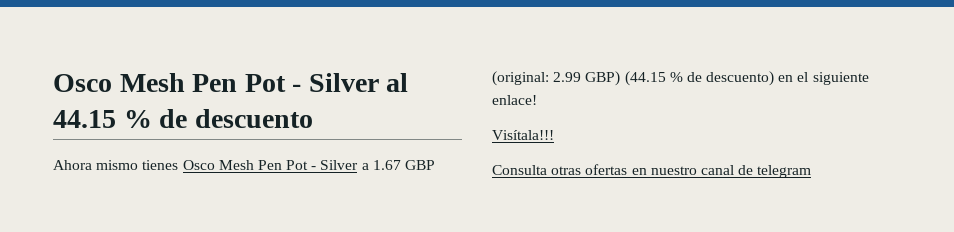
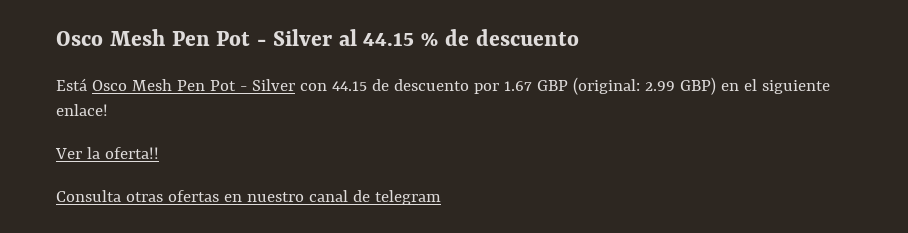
[53,160,369,170] Ahora mismo tienes Osco Mesh Pen Pot - Silver a -> [56,78,499,94] Está Osco Mesh Pen Pot - Silver con 44.15 de descuento por
[624,71,775,86] (44.15 % de descuento) -> (716, 86) none
[492,130,554,140] Visítala!!! -> [55,147,159,159] Ver la oferta!!

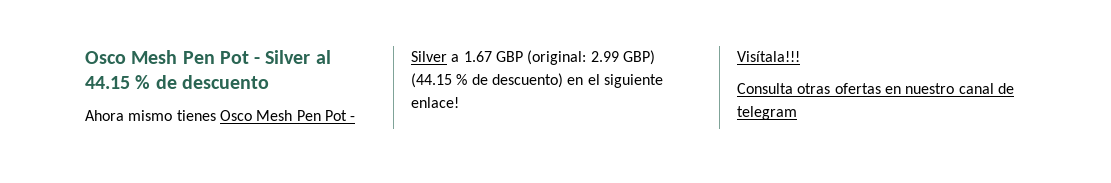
[56,78,499,94] Está Osco Mesh Pen Pot - Silver con 44.15 de descuento por -> [85,110,356,121] [411,51,460,62] Ahora mismo tienes Osco Mesh Pen Pot - Silver a
(716, 86) none -> [411,73,563,88] (44.15 % de descuento)
[55,147,159,159] Ver la oferta!! -> [737,51,800,62] Visítala!!!

